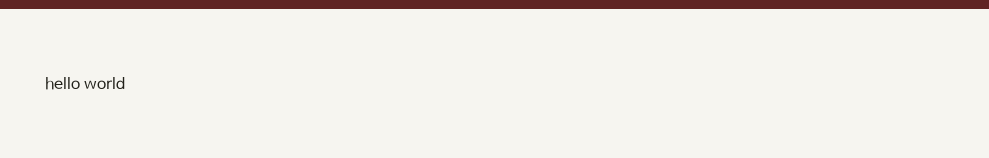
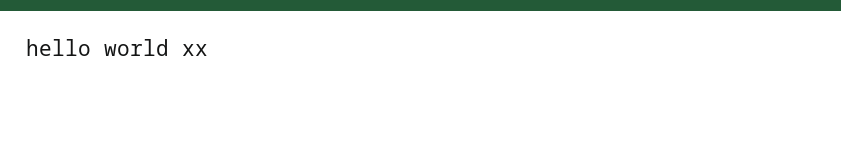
(126, 83) none -> [182,44,208,56] xx

